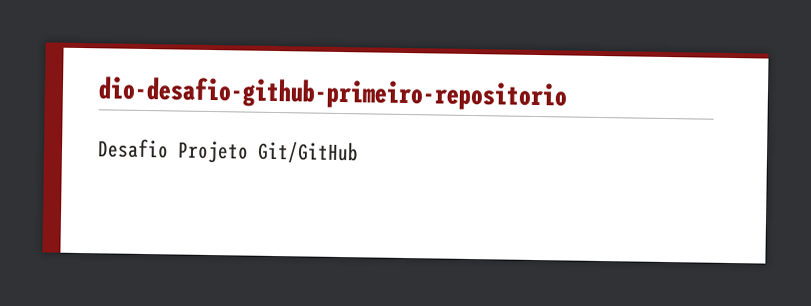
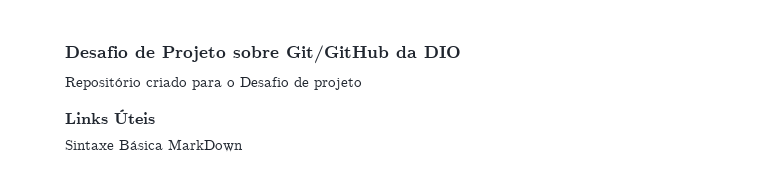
[98,76,568,112] [97,138,359,165] dio-desafio-github-primeiro-repositorio // Desafio Projeto Git/GitHub -> [65,45,461,64] [65,77,362,90] [65,109,155,124] [65,139,243,152] Desafio de Projeto sobre Git/GitHub da DIO // Repositório criado para o Desafio de projeto // Links Úteis // Sintaxe Básica MarkDown

